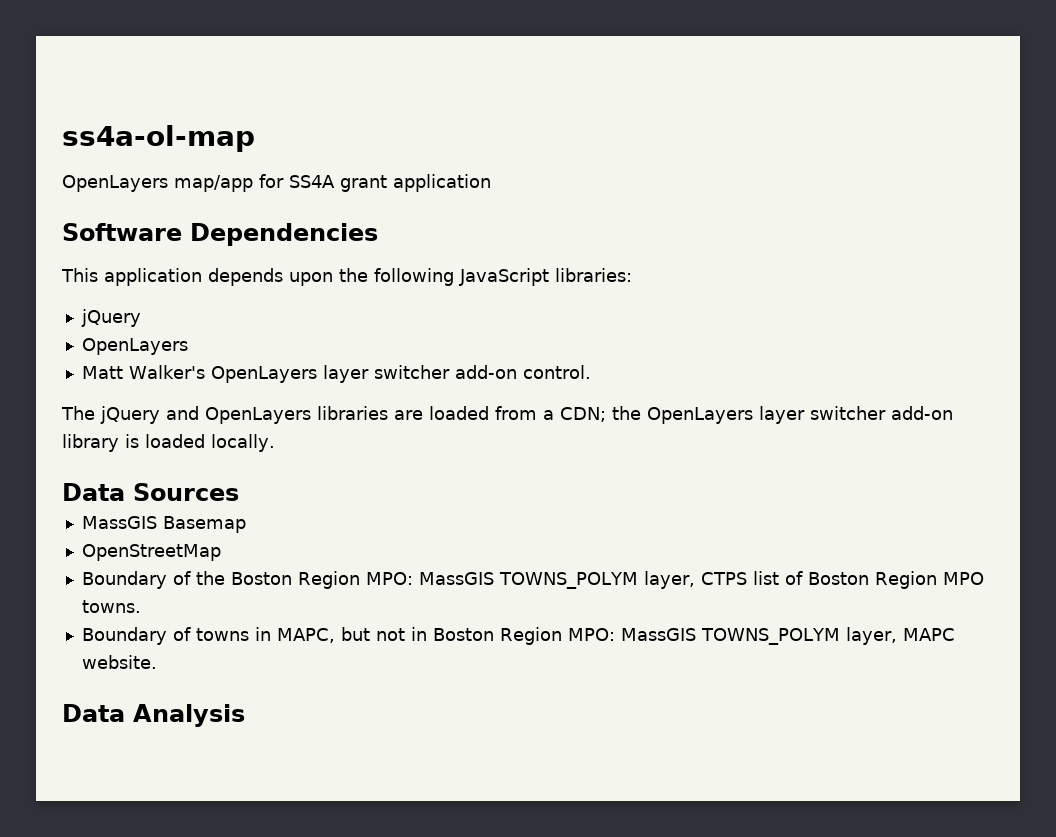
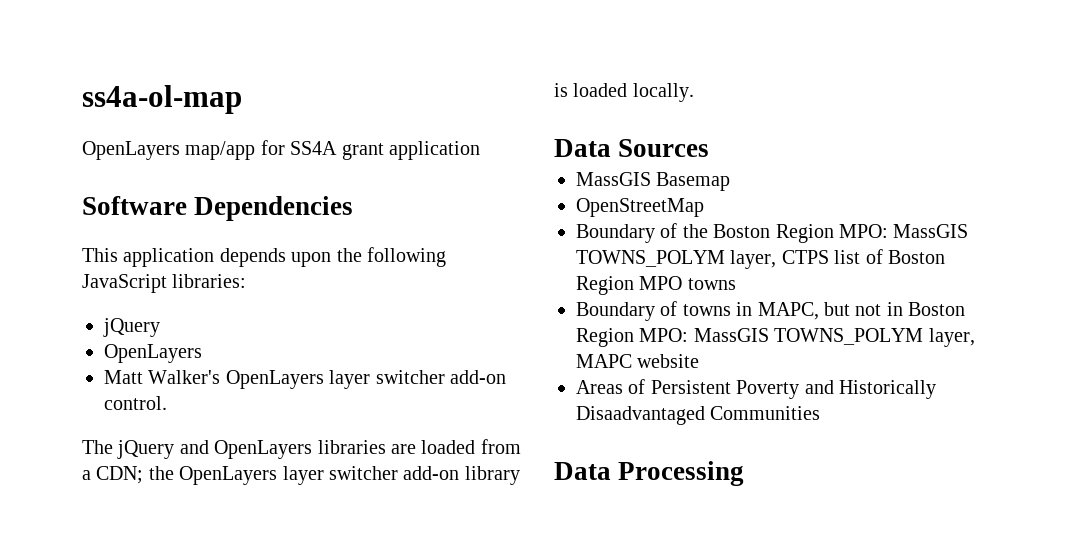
[81,600,141,613] towns. -> [687,278,736,290] towns
[81,655,157,669] [62,704,245,727] website. // Data Analysis -> [637,354,700,368] [576,379,936,399] [576,406,821,425] [554,461,745,486] website // Areas of Persistent Poverty and Historically Disaadvantaged Communities // Data Processing

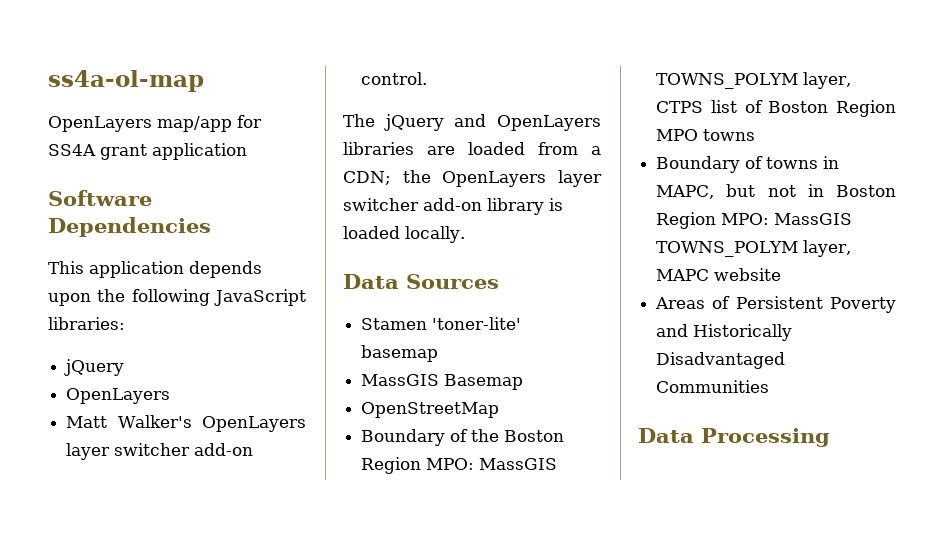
(710, 148) none -> [361,317,522,330] [361,345,439,362] // Stamen 'toner-lite' basemap
[576,406,705,425] Disaadvantaged -> [656,352,786,369] Disadvantaged

